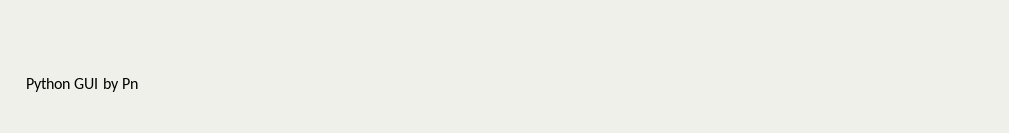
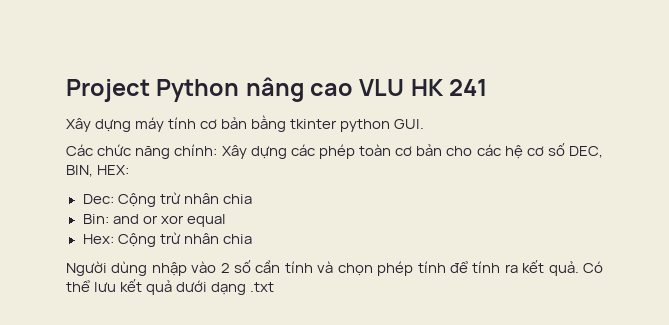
[26,78,138,92] Python GUI by Pn -> [66,77,488,102] [66,115,425,132] [66,143,603,159] [66,165,130,177] [82,192,252,207] [82,214,226,227] [82,232,252,247] [66,260,604,276] [66,279,275,295] Project Python nâng cao VLU HK 241 // Xây dựng máy tính cơ bản bằng tkinter python GUI. // Các chức năng chính: Xây dựng các phép toàn cơ bản cho các hệ cơ số DEC, BIN, HEX: // Dec: Cộng trừ nhân chia // Bin: and or xor equal // Hex: Cộng trừ nhân chia // Người dùng nhập vào 2 số cần tính và chọn phép tính để tính ra kết quả. Có thể lưu kết quả dưới dạng .txt

